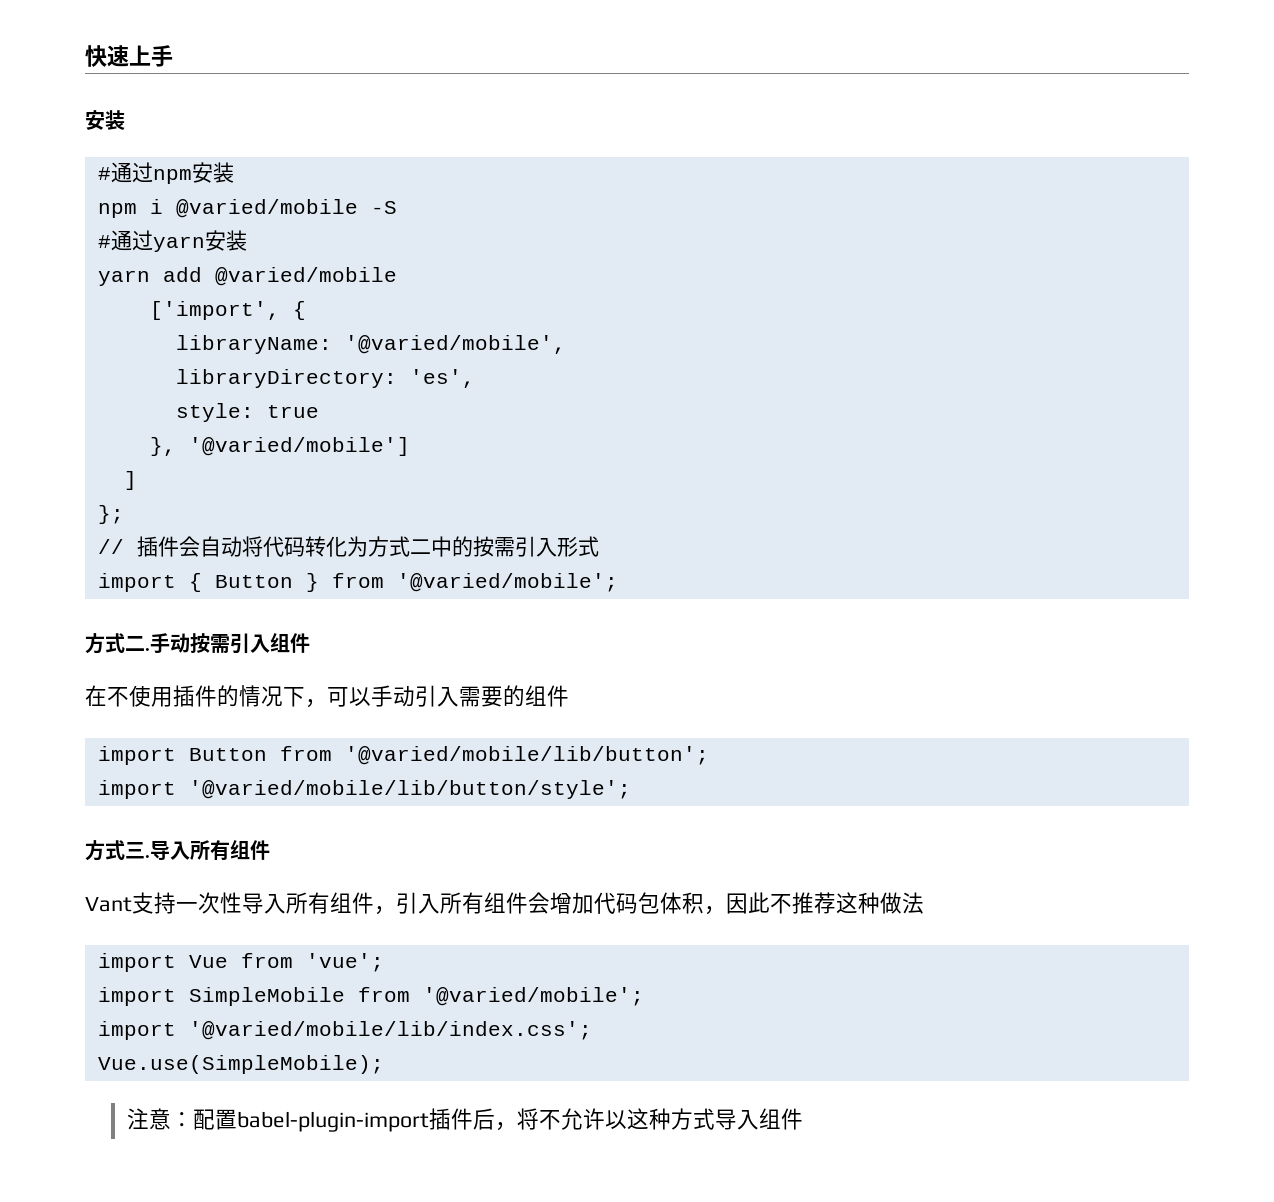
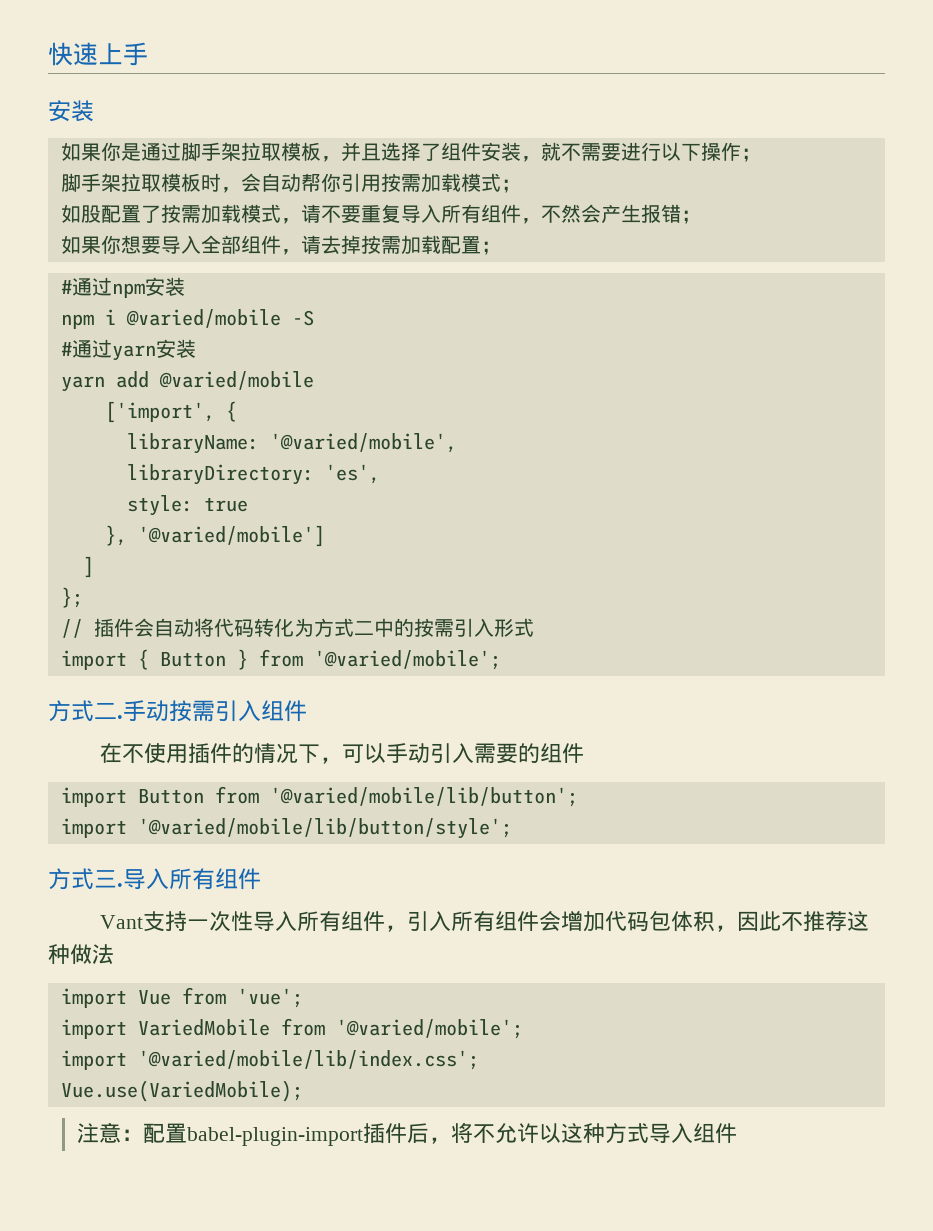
(125, 120) none -> [60,142,761,162] [60,173,521,193] [60,204,701,224] [60,235,501,255] // 如果你是通过脚手架拉取模板，并且选择了组件安装，就不需要进行以下操作； // 脚手架拉取模板时，会自动帮你引用按需加载模式； // 如股配置了按需加载模式，请不要重复导入所有组件，不然会产生报错； // 如果你想要导入全部组件，请去掉按需加载配置；
[188,987,345,1006] SimpleMobile -> [137,1019,270,1036] VariedMobile
[97,1055,384,1074] Vue.use(SimpleMobile); -> [60,1080,303,1102] Vue.use(VariedMobile);

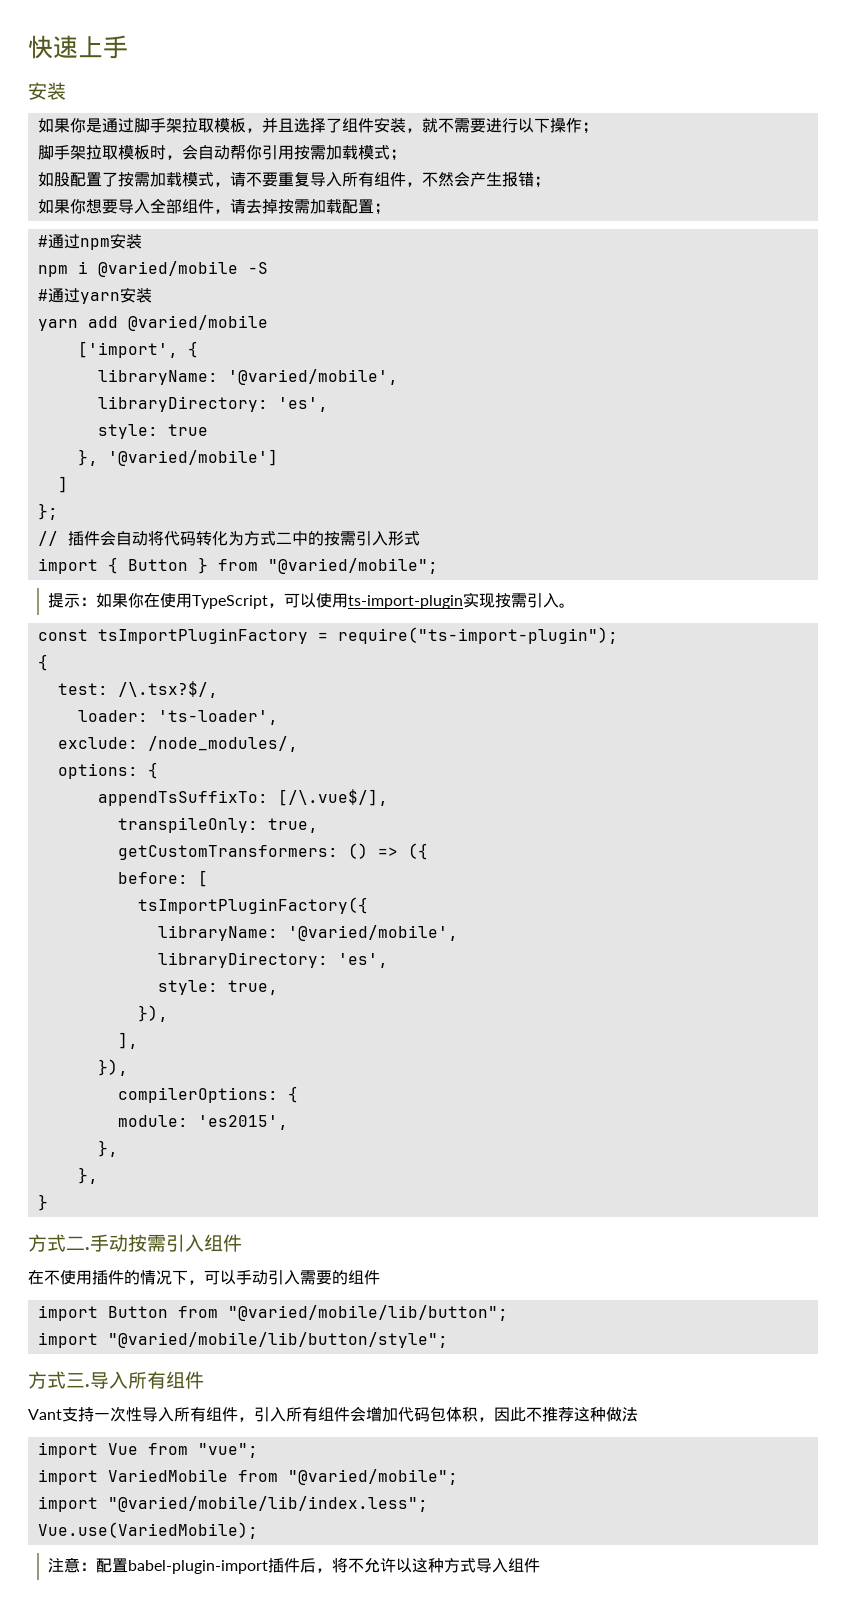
[313,650,501,670] '@varied/mobile'; -> [267,558,438,574] [47,592,575,609] [37,627,618,644] [37,654,48,671] [57,681,218,698] [77,710,278,725] [57,736,298,752] [57,762,158,779] [97,789,388,806] [117,817,318,833] [117,843,428,860] [117,870,208,887] [137,897,368,914] [157,925,458,941] [157,952,388,968] [157,980,278,995] [137,1005,168,1022] [117,1032,138,1049] [97,1059,128,1076] [117,1086,298,1103] [117,1115,288,1130] [97,1140,118,1157] [77,1167,98,1184] [37,1194,48,1211] "@varied/mobile"; // 提示：如果你在使用TypeScript，可以使用ts-import-plugin实现按需引入。 // const tsImportPluginFactory = require("ts-import-plugin"); // { // test: /\.tsx?$/, // loader: 'ts-loader', // exclude: /node_modules/, // options: { // appendTsSuffixTo: [/\.vue$/], // transpileOnly: true, // getCustomTransformers: () => ({ // before: [ // tsImportPluginFactory({ // libraryName: '@varied/mobile', // libraryDirectory: 'es', // style: true, // }), // ], // }), // compilerOptions: { // module: 'es2015', // }, // }, // }
[269,787,578,807] [60,818,512,839] '@varied/mobile/lib/button'; // import '@varied/mobile/lib/button/style'; -> [227,1305,508,1321] [37,1332,448,1348] "@varied/mobile/lib/button"; // import "@varied/mobile/lib/button/style";
[236,988,303,1008] 'vue'; -> [197,1443,258,1458] "vue";
[335,1019,523,1039] [60,1050,479,1070] '@varied/mobile'; // import '@varied/mobile/lib/index.css'; -> [287,1469,458,1485] [37,1496,428,1512] "@varied/mobile"; // import "@varied/mobile/lib/index.less";

